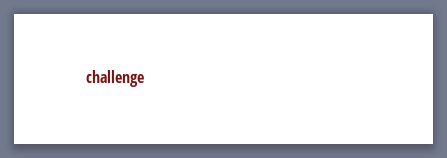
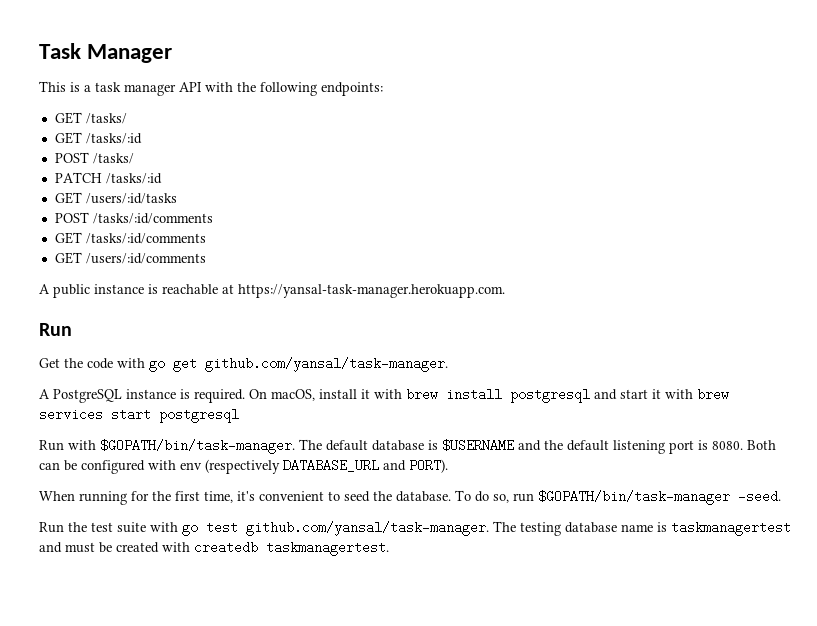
[86,70,144,87] challenge -> [39,43,173,63] [39,81,383,96] [54,112,127,124] [54,132,142,144] [54,152,134,164] [54,172,162,184] [54,192,177,204] [54,212,213,224] [54,232,206,244] [54,252,206,264] [39,284,505,298] [39,323,72,336] [39,357,448,372] [39,388,729,403] [39,408,239,423] [39,439,776,454] [39,459,448,474] [39,490,781,505] [39,521,791,536] [39,541,389,556] Task Manager // This is a task manager API with the following endpoints: // GET /tasks/ // GET /tasks/:id // POST /tasks/ // PATCH /tasks/:id // GET /users/:id/tasks // POST /tasks/:id/comments // GET /tasks/:id/comments // GET /users/:id/comments // A public instance is reachable at https://yansal-task-manager.herokuapp.com. // Run // Get the code with go get github.com/yansal/task-manager. // A PostgreSQL instance is required. On macOS, install it with brew install postgresql and start it with brew services start postgresql // Run with $GOPATH/bin/task-manager. The default database is $USERNAME and the default listening port is 8080. Both can be configured with env (respectively DATABASE_URL and PORT). // When running for the first time, it's convenient to seed the database. To do so, run $GOPATH/bin/task-manager -seed. // Run the test suite with go test github.com/yansal/task-manager. The testing database name is taskmanagertest and must be created with createdb taskmanagertest.

